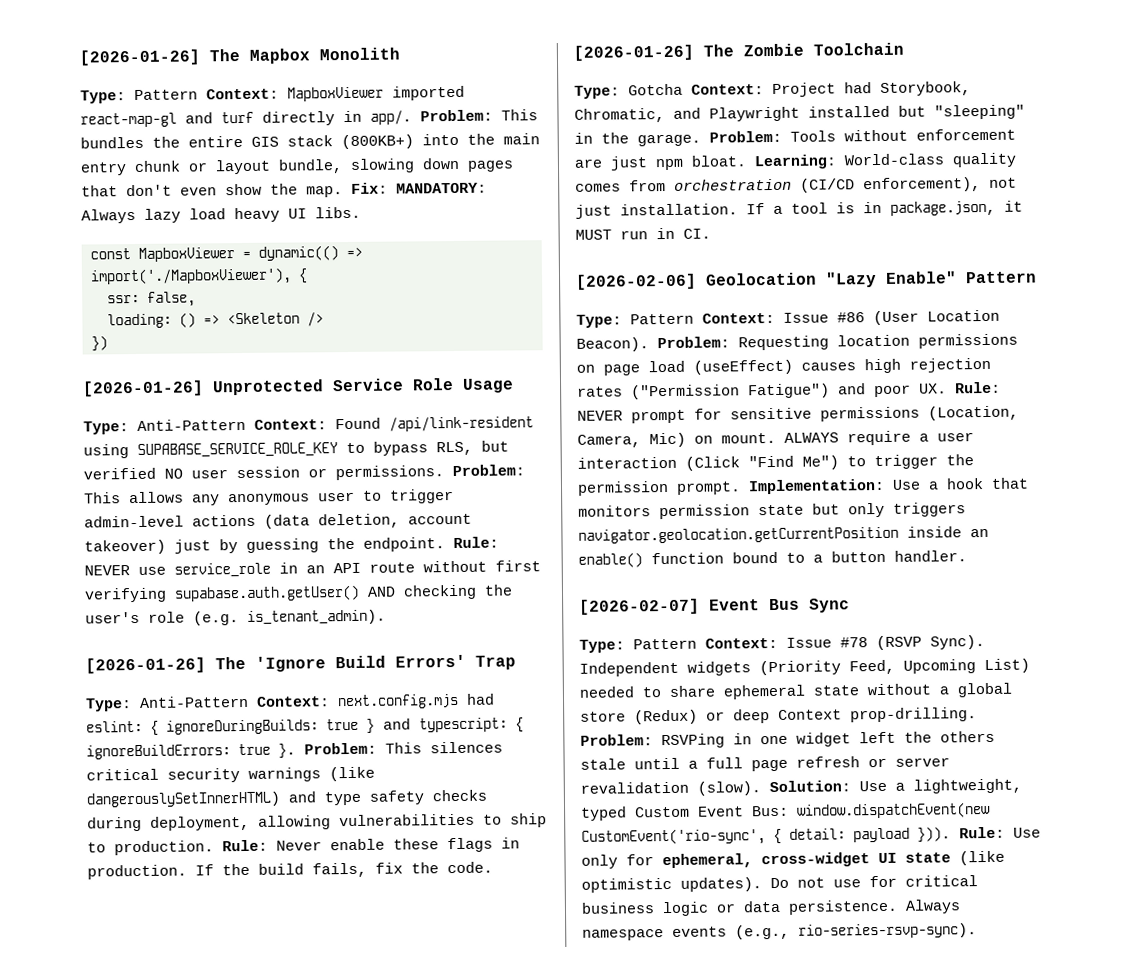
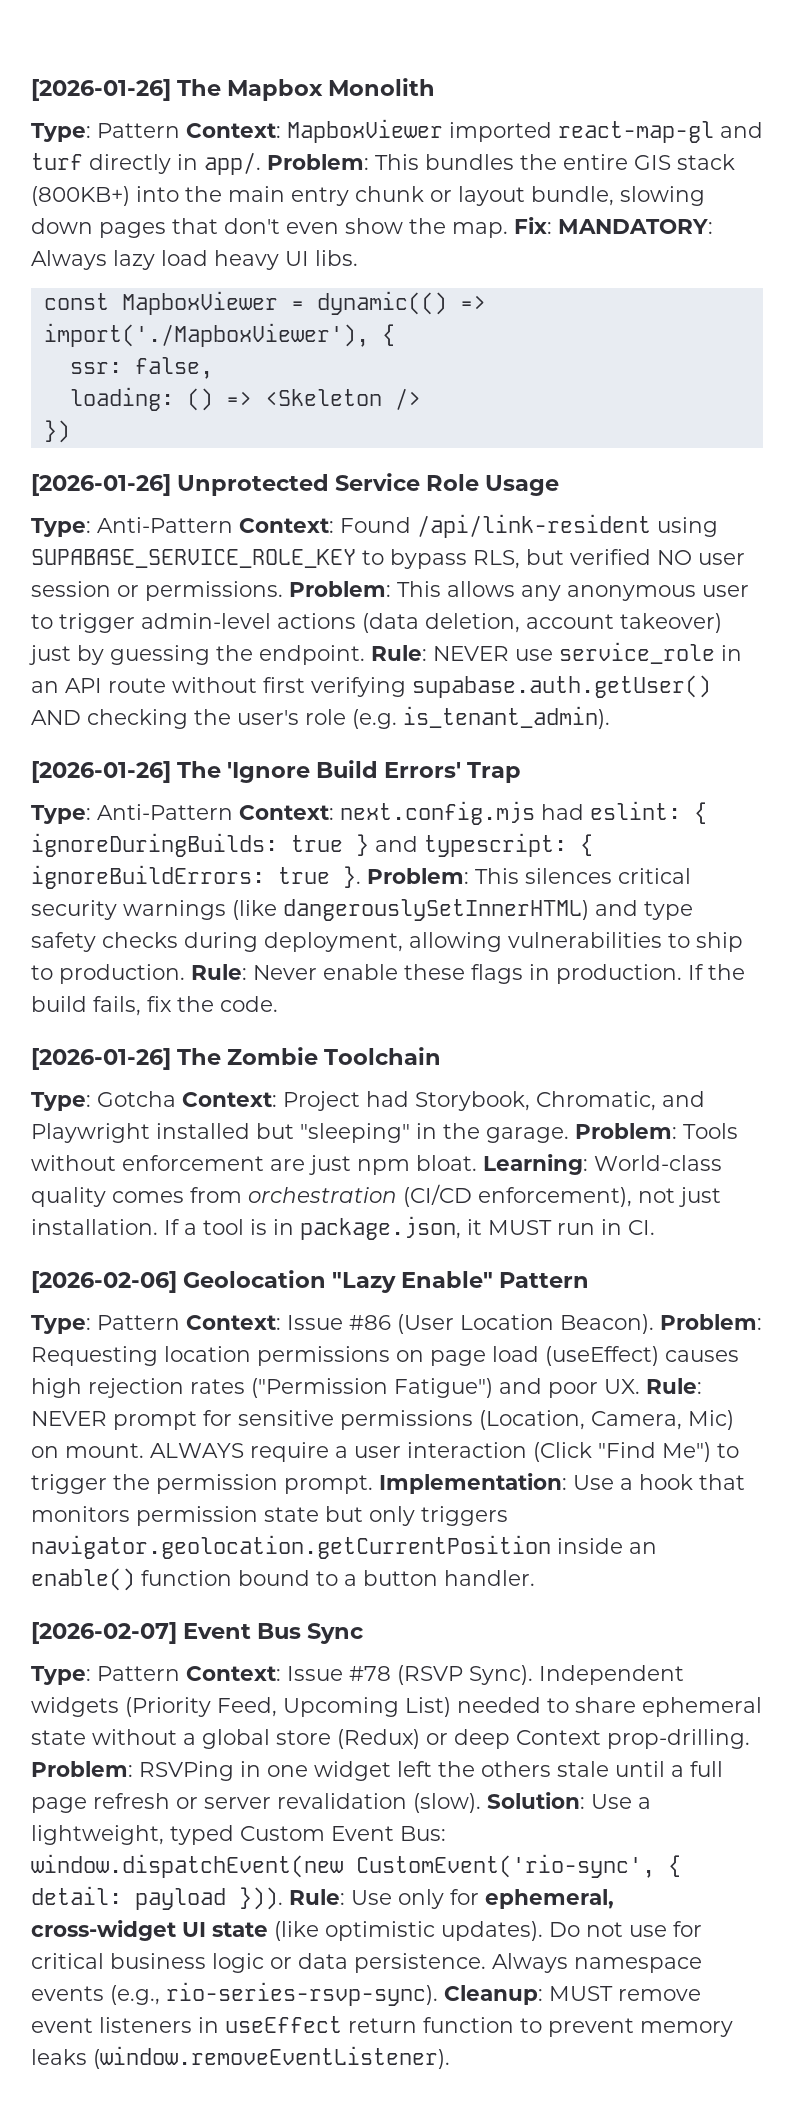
(977, 931) none -> [444,1985,701,2005] [31,2016,733,2037] [31,2046,450,2069] Cleanup: MUST remove event listeners in useEffect return function to prevent memory leaks (window.removeEventListener).

